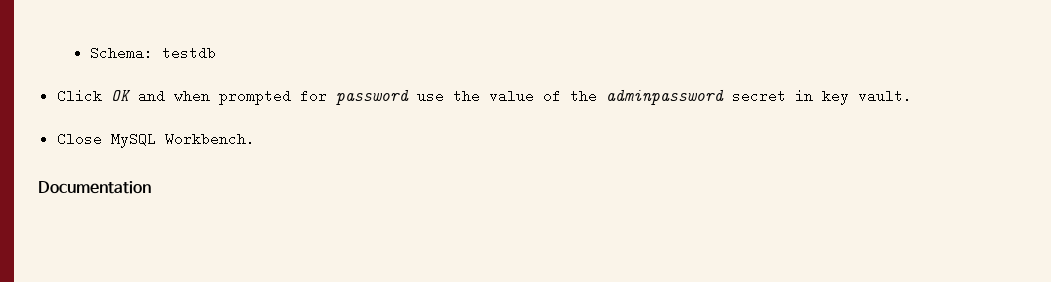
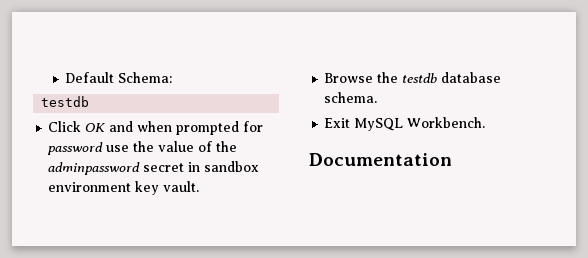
(90, 53) none -> [65,72,115,83] Default
(154, 53) none -> (173, 77) //
(813, 95) none -> [204,161,260,172] [48,182,132,192] sandbox environment
[56,132,102,146] Close -> [324,72,502,83] [324,92,378,103] [324,118,351,128] Browse the testdb database schema. // Exit

